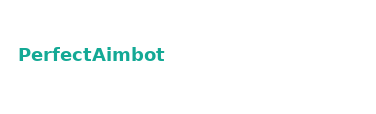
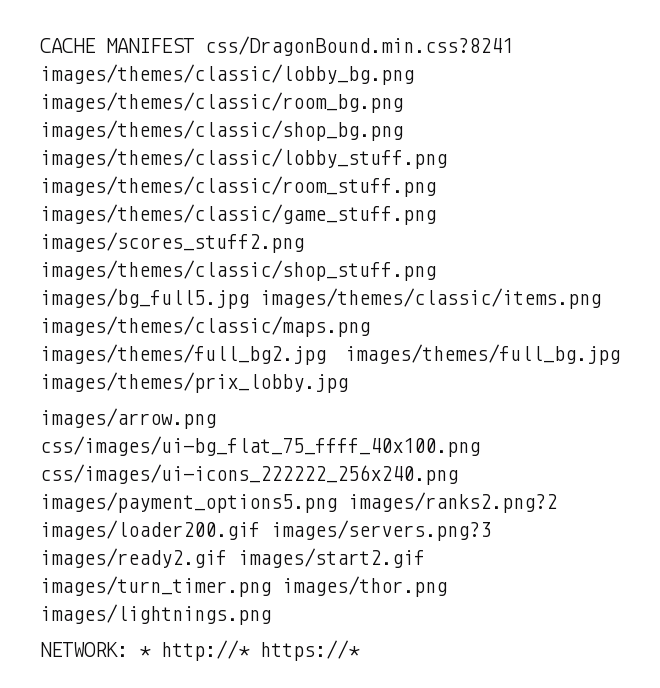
[18,47,165,61] PerfectAimbot -> [40,36,513,56] [40,64,414,85] [40,92,403,113] [40,120,403,141] [40,148,447,169] [40,176,436,197] [40,204,436,225] [40,232,304,253] [40,260,436,281] [40,288,601,309] [40,316,370,337] [40,344,620,365] [40,372,348,393] [40,408,216,429] [40,436,480,457] [40,464,458,485] [40,492,557,513] [40,520,491,541] [40,548,425,568] [40,576,447,597] [40,604,271,625] [40,640,360,661] CACHE MANIFEST css/DragonBound.min.css?8241 images/themes/classic/lobby_bg.png images/themes/classic/room_bg.png images/themes/classic/shop_bg.png images/themes/classic/lobby_stuff.png images/themes/classic/room_stuff.png images/themes/classic/game_stuff.png images/scores_stuff2.png images/themes/classic/shop_stuff.png images/bg_full5.jpg images/themes/classic/items.png images/themes/classic/maps.png images/themes/full_bg2.jpg images/themes/full_bg.jpg images/themes/prix_lobby.jpg // images/arrow.png css/images/ui-bg_flat_75_ffff_40x100.png css/images/ui-icons_222222_256x240.png images/payment_options5.png images/ranks2.png?2 images/loader200.gif images/servers.png?3 images/ready2.gif images/start2.gif images/turn_timer.png images/thor.png images/lightnings.png // NETWORK: * http://* https://*

